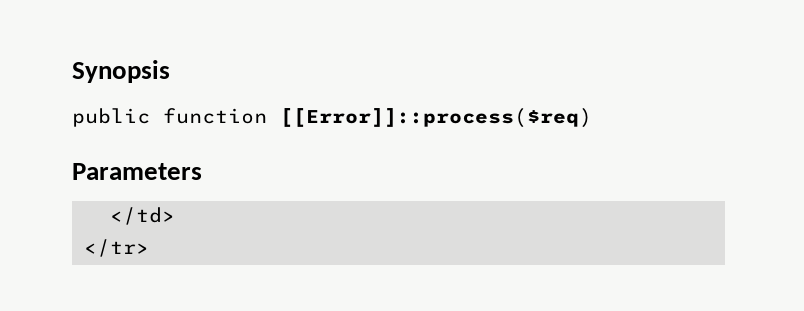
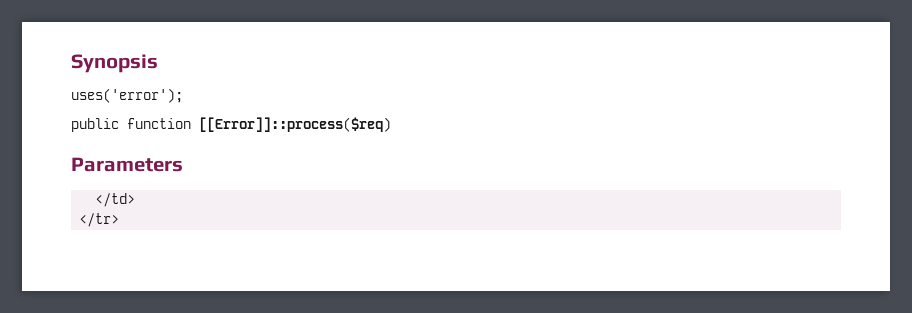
(170, 71) none -> [71,88,183,103] // uses('error');

